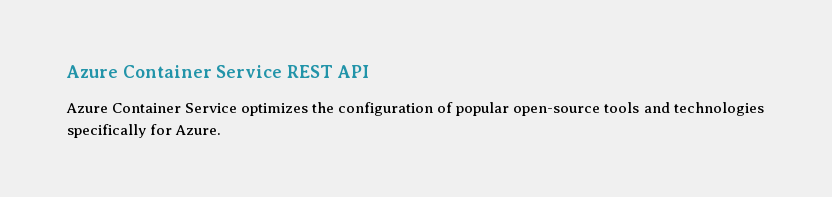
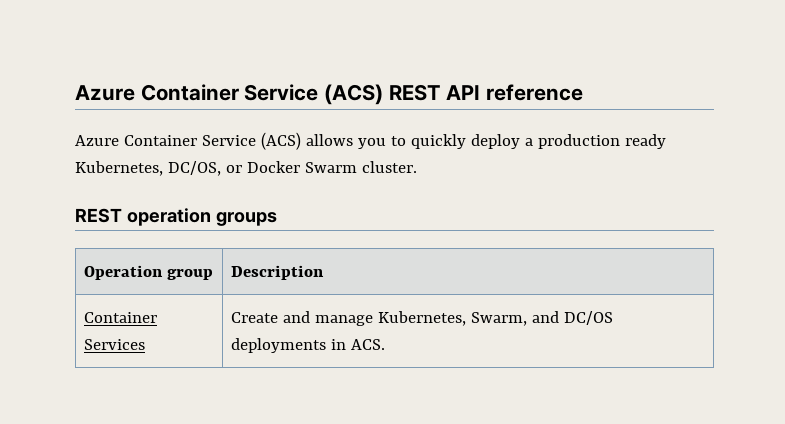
[66,65,283,78] Azure Container Service -> [75,84,384,105] Azure Container Service (ACS)
[66,102,764,116] [67,124,222,138] // Azure Container Service optimizes the configuration of popular open-source tools and technologies specifically for Azure. -> [486,84,584,101] [75,132,666,150] [75,161,417,176] [75,208,277,226] [83,265,213,280] [230,265,324,280] [83,312,157,323] [83,339,145,350] [230,311,613,326] [230,338,385,353] reference // Azure Container Service (ACS) allows you to quickly deploy a production ready Kubernetes, DC/OS, or Docker Swarm cluster. // REST operation groups // Operation group | Description // Container Services | Create and manage Kubernetes, Swarm, and DC/OS deployments in ACS.

